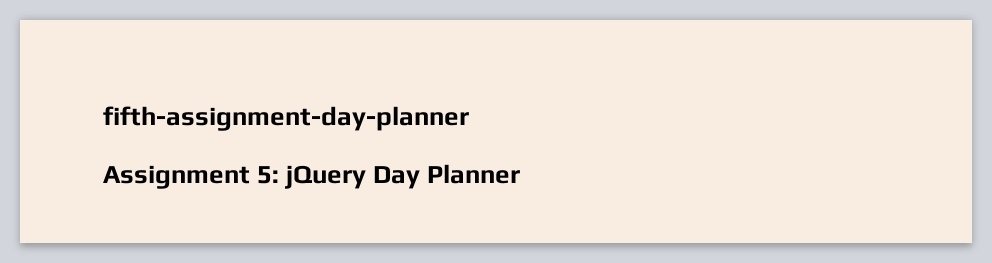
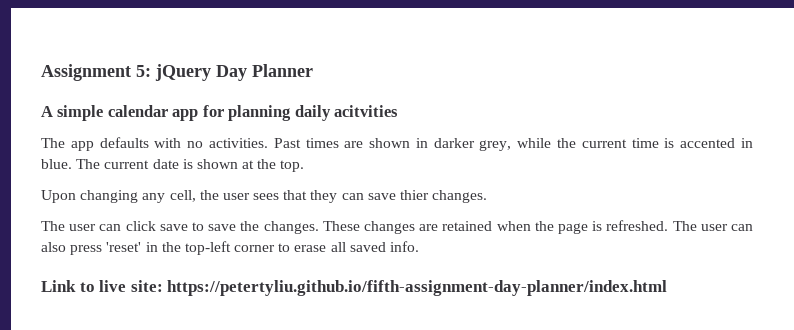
[103,106,469,131] fifth-assignment-day-planner // -> (41, 72) none
(521, 174) none -> [41,105,399,121] [41,137,753,151] [41,159,305,172] [41,190,488,203] [41,220,754,234] [41,241,420,255] [41,280,668,296] // A simple calendar app for planning daily acitvities // The app defaults with no activities. Past times are shown in darker grey, while the current time is accented in blue. The current date is shown at the top. // Upon changing any cell, the user sees that they can save thier changes. // The user can click save to save the changes. These changes are retained when the page is refreshed. The user can also press 'reset' in the top-left corner to erase all saved info. // Link to live site: https://petertyliu.github.io/fifth-assignment-day-planner/index.html

